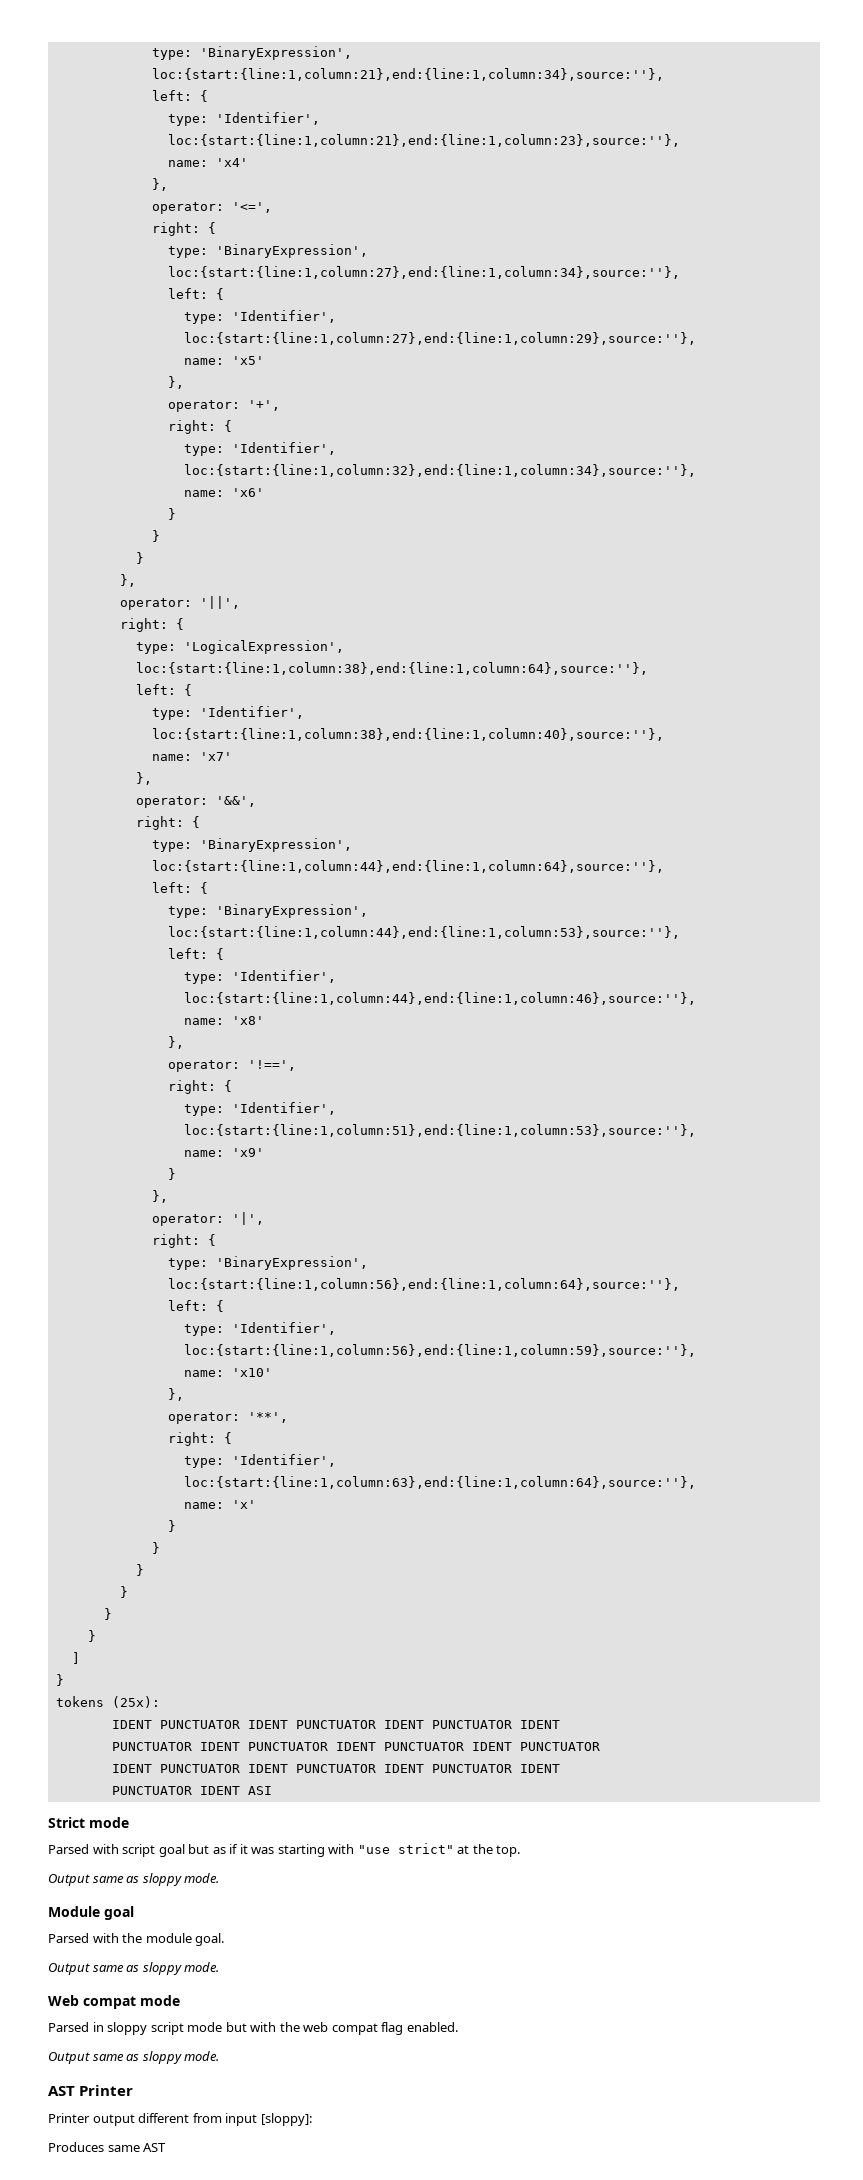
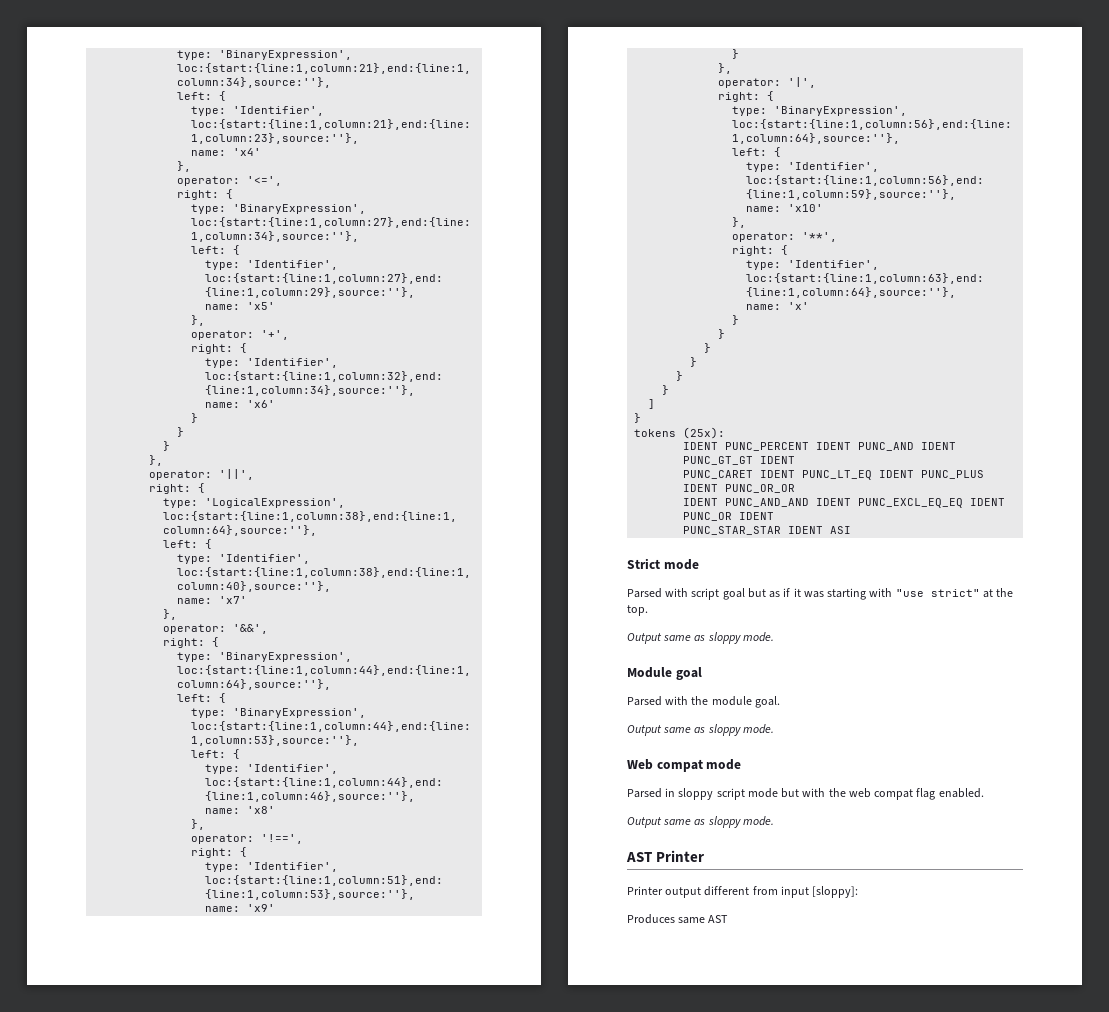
[159,1720,560,1729] [111,1742,600,1751] [111,1764,560,1773] [111,1786,192,1795] PUNCTUATOR IDENT PUNCTUATOR IDENT PUNCTUATOR IDENT // PUNCTUATOR IDENT PUNCTUATOR IDENT PUNCTUATOR IDENT PUNCTUATOR // IDENT PUNCTUATOR IDENT PUNCTUATOR IDENT PUNCTUATOR IDENT // PUNCTUATOR -> [725,442,957,451] [683,456,796,465] [683,470,985,480] [683,484,796,493] [683,498,1006,508] [683,512,775,521] [683,526,782,535] PUNC_PERCENT IDENT PUNC_AND IDENT PUNC_GT_GT IDENT // PUNC_CARET IDENT PUNC_LT_EQ IDENT PUNC_PLUS IDENT PUNC_OR_OR // IDENT PUNC_AND_AND IDENT PUNC_EXCL_EQ_EQ IDENT PUNC_OR IDENT // PUNC_STAR_STAR

